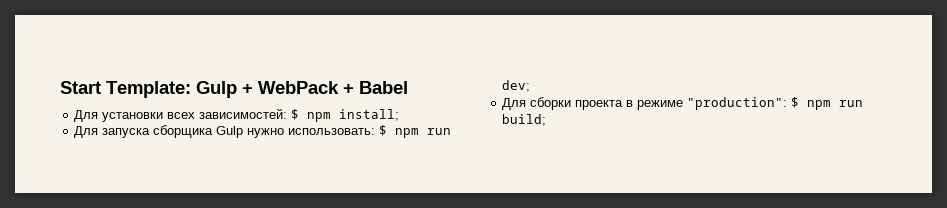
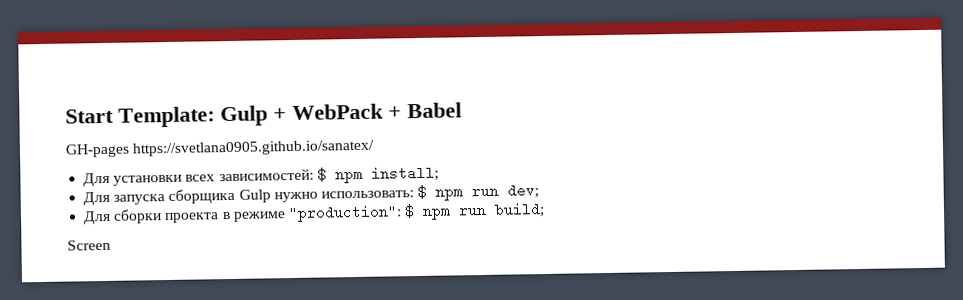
(408, 87) none -> [65,139,376,158] // GH-pages https://svetlana0905.github.io/sanatex/
(547, 120) none -> [67,239,111,251] // Screen

